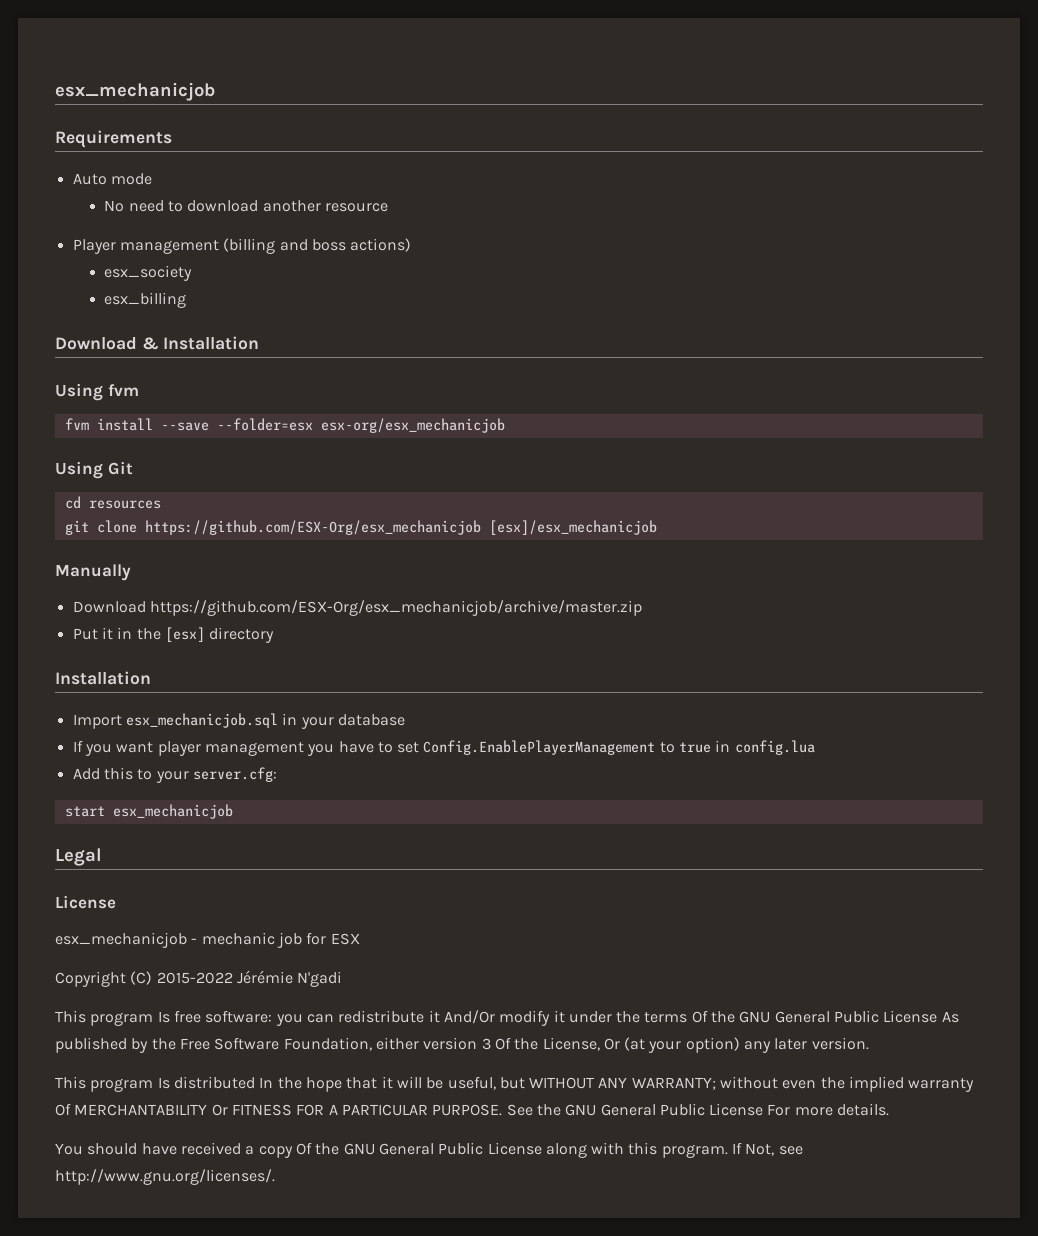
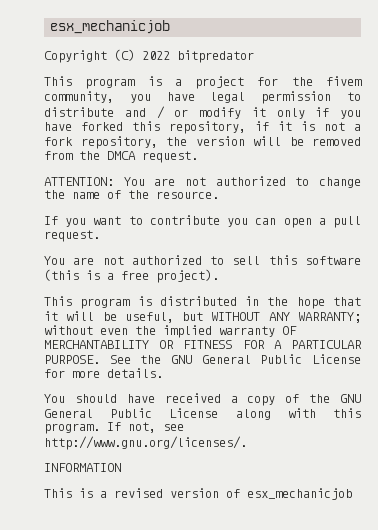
[55,82,215,101] [55,130,172,148] [72,173,152,185] [104,200,388,212] [72,238,412,254] [104,265,193,281] [104,292,187,308] [55,336,260,350] [55,383,139,401] [64,418,505,433] [55,461,133,479] [64,496,161,509] [64,520,657,535] [55,564,131,581] [72,600,642,616] [72,627,275,643] [55,671,151,685] [72,713,405,729] [72,740,815,756] [72,767,277,783] [64,804,233,819] [55,848,102,866] [55,895,116,909] [55,932,360,948] [55,970,343,987] [55,1010,959,1026] [55,1037,869,1053] [55,1076,274,1092] esx_mechanicjob // Requirements // Auto mode // No need to download another resource // Player management (billing and boss actions) // esx_society // esx_billing // Download & Installation // Using fvm // fvm install --save --folder=esx esx-org/esx_mechanicjob // Using Git // cd resources // git clone https://github.com/ESX-Org/esx_mechanicjob [esx]/esx_mechanicjob // Manually // Download https://github.com/ESX-Org/esx_mechanicjob/archive/master.zip // Put it in the [esx] directory // Installation // Import esx_mechanicjob.sql in your database // If you want player management you have to set Config.EnablePlayerManagement to true in config.lua // Add this to your server.cfg: // start esx_mechanicjob // Legal // License // esx_mechanicjob - mechanic job for ESX // Copyright (C) 2015-2022 Jérémie N'gadi // This program Is free software: you can redistribute it And/Or modify it under the terms Of the GNU General Public License As published by the Free Software Foundation, either version 3 Of the License, Or (at your option) any later version. // This program Is distributed In -> [50,20,171,34] [44,49,254,63] [44,76,362,89] [44,91,362,104] [44,106,361,119] [44,121,361,134] [44,136,361,149] [44,151,198,163] [44,176,361,188] [44,190,219,199] [44,215,362,228] [44,230,100,242] [44,255,361,265] [44,269,219,283] [44,296,260,309] esx_mechanicjob // Copyright (C) 2022 bitpredator // This program is a project for the fivem community, you have legal permission to distribute and / or modify it only if you have forked this repository, if it is not a fork repository, the version will be removed from the DMCA request. // ATTENTION: You are not authorized to change the name of the resource. // If you want to contribute you can open a pull request. // You are not authorized to sell this software (this is a free project). // This program is distributed in
[55,1103,228,1116] Of MERCHANTABILITY Or -> [282,326,297,335] [44,340,175,349] OF MERCHANTABILITY OR
[767,1104,791,1116] For -> [44,369,65,378] for
[295,1142,312,1155] Of -> [285,394,300,403] of
[745,1143,775,1156] Not, -> [128,422,156,433] not,
(275, 1177) none -> [44,463,121,472] [44,488,352,500] // INFORMATION // This is a revised version of esx_mechanicjob

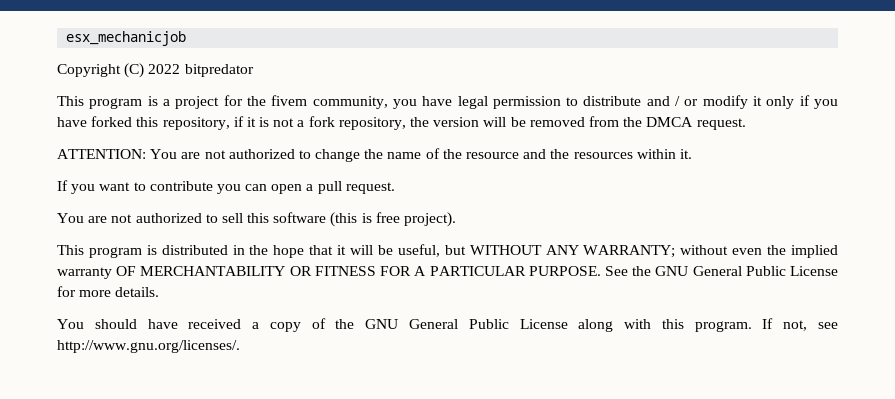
[156,191,219,199] resource. -> [466,149,692,159] resource and the resources within it.
[107,273,114,280] a -> (372, 218) none
[44,463,121,472] [44,488,352,500] // INFORMATION // This is a revised version of esx_mechanicjob -> (240, 346) none

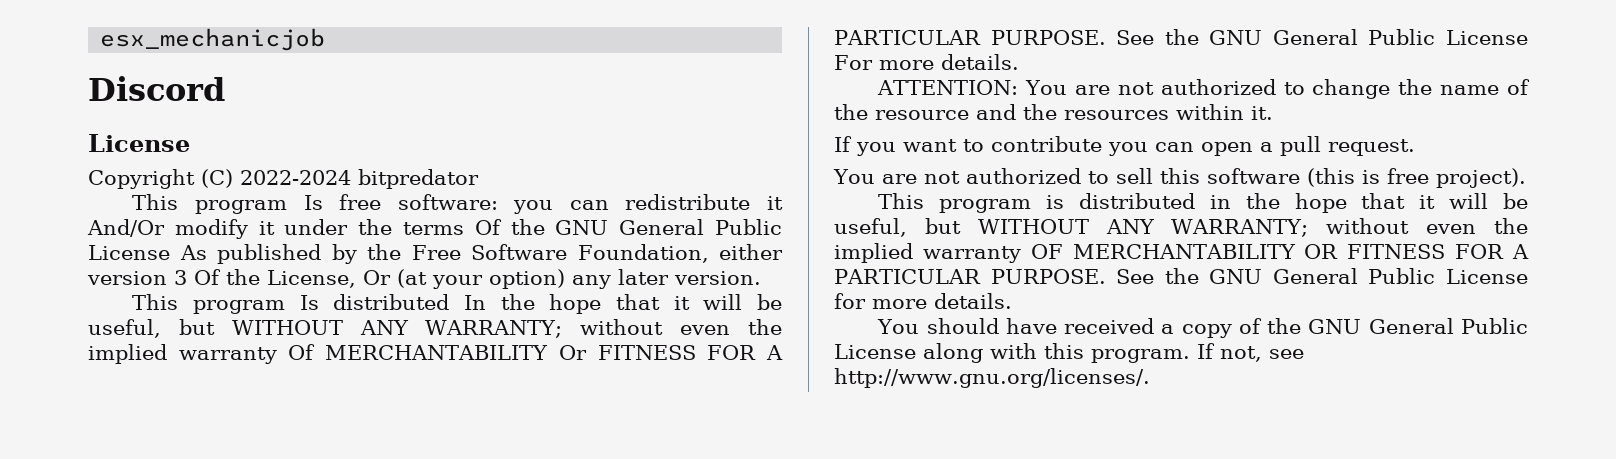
(187, 38) none -> [88,76,225,101] [88,134,190,152] // Discord // License
[148,64,181,74] 2022 -> [240,170,351,185] 2022-2024
[147,95,839,109] [57,116,746,130] is a project for the fivem community, you have legal permission to distribute and / or modify it only if you have forked this repository, if it is not a fork repository, the version will be removed from the DMCA request. -> [303,194,784,214] [87,219,782,239] [88,244,783,264] [87,269,761,289] [132,294,783,314] [88,319,782,338] [88,344,783,364] [834,29,1528,45] [834,54,1019,70] Is free software: you can redistribute it And/Or modify it under the terms Of the GNU General Public License As published by the Free Software Foundation, either version 3 Of the License, Or (at your option) any later version. // This program Is distributed In the hope that it will be useful, but WITHOUT ANY WARRANTY; without even the implied warranty Of MERCHANTABILITY Or FITNESS FOR A PARTICULAR PURPOSE. See the GNU General Public License For more details.

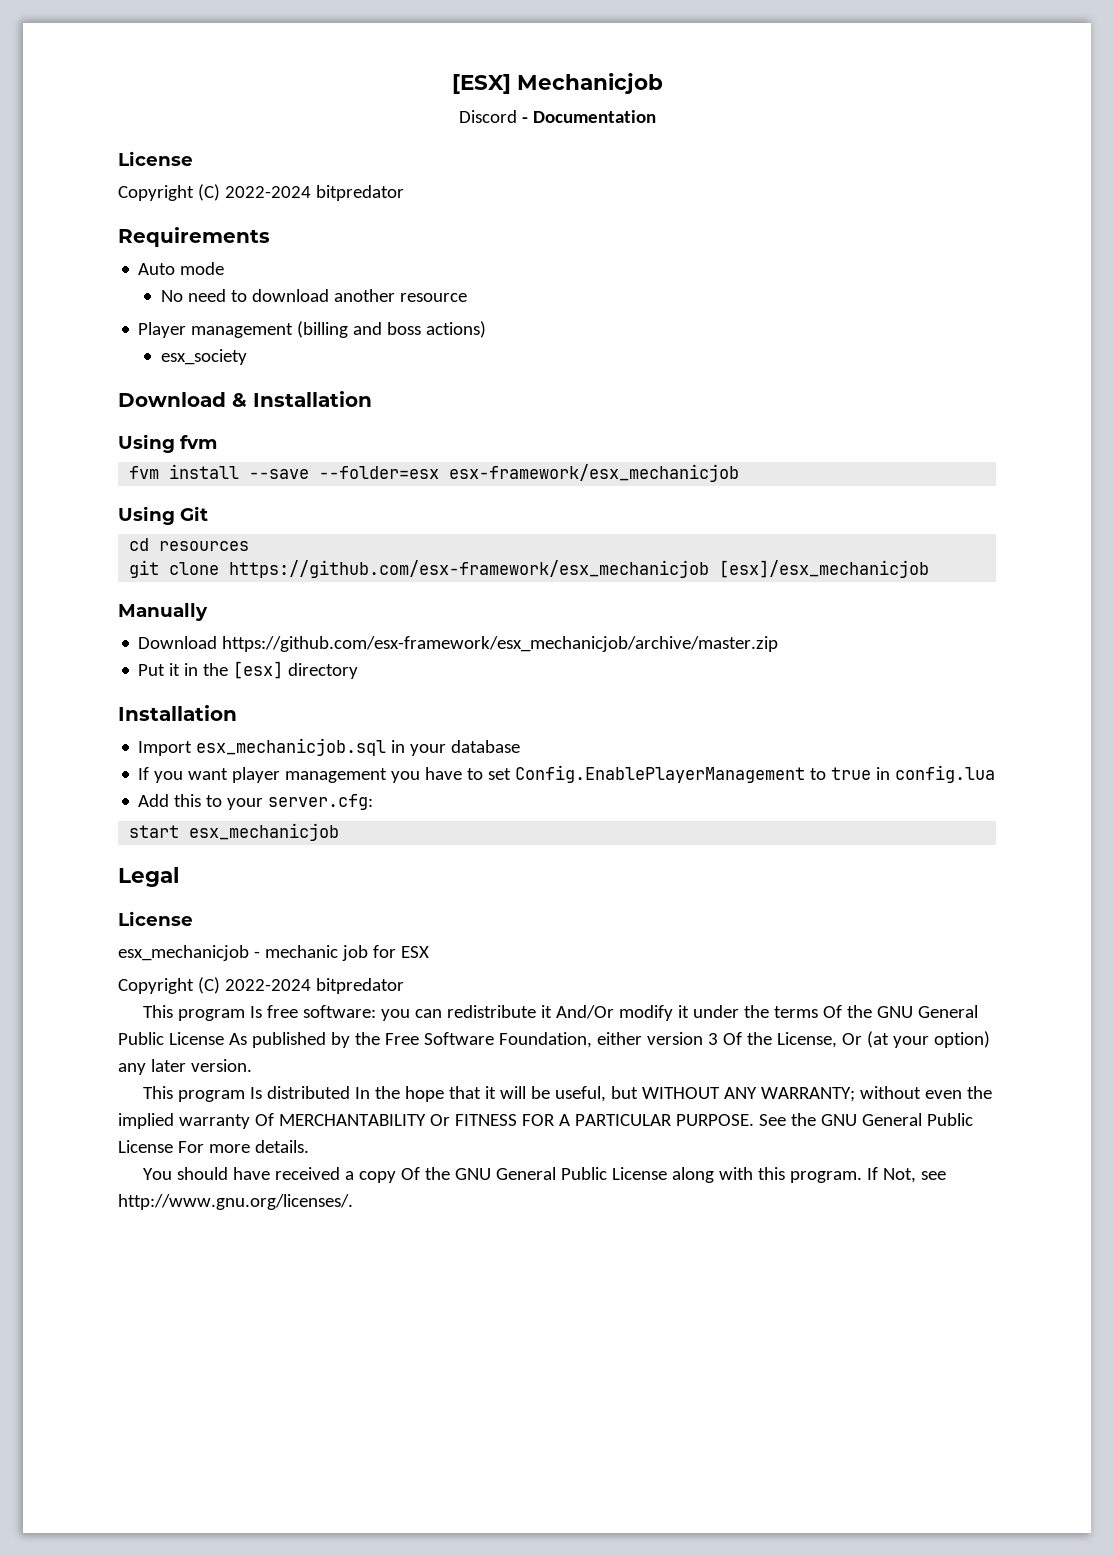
(100, 39) none -> [451,73,663,94] [458,110,656,123] [118,151,193,166] [118,184,404,201] [118,227,270,247] [138,262,225,275] [160,289,467,302] [138,321,487,338] [160,349,247,365] [118,391,372,407] [118,434,217,453] [129,464,740,482] [118,506,208,525] [129,538,250,551] [129,560,930,578] [118,603,208,621] [138,636,779,652] [138,661,359,679] [118,705,237,721] [138,738,521,756] [138,765,996,783] [138,794,374,810] [129,825,180,838] [ESX] Mechanicjob // Discord - Documentation // License // Copyright (C) 2022-2024 bitpredator // Requirements // Auto mode // No need to download another resource // Player management (billing and boss actions) // esx_society // Download & Installation // Using fvm // fvm install --save --folder=esx esx-framework/esx_mechanicjob // Using Git // cd resources // git clone https://github.com/esx-framework/esx_mechanicjob [esx]/esx_mechanicjob // Manually // Download https://github.com/esx-framework/esx_mechanicjob/archive/master.zip // Put it in the [esx] directory // Installation // Import esx_mechanicjob.sql in your database // If you want player management you have to set Config.EnablePlayerManagement to true in config.lua // Add this to your server.cfg: // start
[88,76,225,101] [88,134,190,152] Discord // License -> [118,867,179,887] [118,911,193,926] [118,945,429,961] Legal // License // esx_mechanicjob - mechanic job for ESX
[877,79,1531,99] [834,104,1273,120] [834,136,1415,156] [833,168,1526,188] [878,193,1528,213] [834,218,1528,237] [834,243,1529,263] [834,268,1528,284] [834,293,1012,309] // ATTENTION: You are not authorized to change the name of the resource and the resources within it. // If you want to contribute you can open a pull request. // You are not authorized to sell this software (this is free project). // This program is distributed in the hope that it will be useful, but WITHOUT ANY WARRANTY; without even the implied warranty OF MERCHANTABILITY OR FITNESS FOR A PARTICULAR PURPOSE. See the GNU General Public License for more details. -> (309, 1146) none
[1238,318,1262,334] of -> [401,1167,421,1180] Of
[1220,346,1262,362] not, -> [883,1168,917,1183] Not,

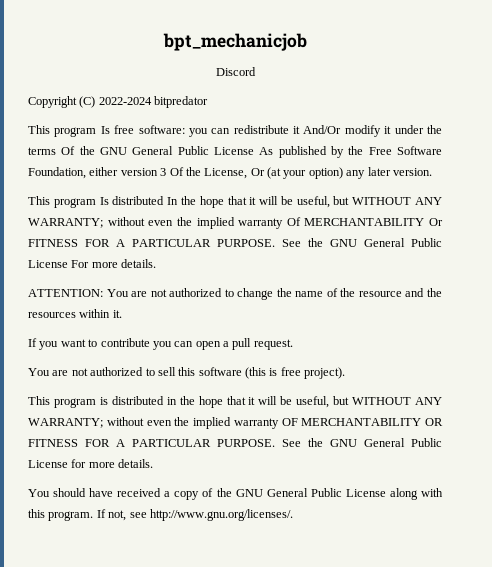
[451,73,663,94] [ESX] Mechanicjob -> [162,33,307,51] bpt_mechanicjob
[521,110,656,123] [118,151,193,166] [118,184,404,201] [118,227,270,247] [138,262,225,275] [160,289,467,302] [138,321,487,338] [160,349,247,365] [118,391,372,407] [118,434,217,453] [129,464,740,482] [118,506,208,525] [129,538,250,551] [129,560,930,578] [118,603,208,621] [138,636,779,652] [138,661,359,679] [118,705,237,721] [138,738,521,756] [138,765,996,783] [138,794,374,810] [129,823,340,841] [118,867,179,887] [118,911,193,926] [118,945,429,961] - Documentation // License // Copyright (C) 2022-2024 bitpredator // Requirements // Auto mode // No need to download another resource // Player management (billing and boss actions) // esx_society // Download & Installation // Using fvm // fvm install --save --folder=esx esx-framework/esx_mechanicjob // Using Git // cd resources // git clone https://github.com/esx-framework/esx_mechanicjob [esx]/esx_mechanicjob // Manually // Download https://github.com/esx-framework/esx_mechanicjob/archive/master.zip // Put it in the [esx] directory // Installation // Import esx_mechanicjob.sql in your database // If you want player management you have to set Config.EnablePlayerManagement to true in config.lua // Add this to your server.cfg: // start esx_mechanicjob // Legal // License // esx_mechanicjob - mechanic job for ESX -> (256, 71) none
(309, 1146) none -> [28,288,443,300] [28,309,122,318] [28,338,293,350] [28,367,346,379] [28,396,442,408] [28,417,443,429] [28,438,442,447] [28,459,154,468] // ATTENTION: You are not authorized to change the name of the resource and the resources within it. // If you want to contribute you can open a pull request. // You are not authorized to sell this software (this is free project). // This program is distributed in the hope that it will be useful, but WITHOUT ANY WARRANTY; without even the implied warranty OF MERCHANTABILITY OR FITNESS FOR A PARTICULAR PURPOSE. See the GNU General Public License for more details.
[401,1167,421,1180] Of -> [202,488,214,497] of
[883,1168,917,1183] Not, -> [108,510,127,521] not,

